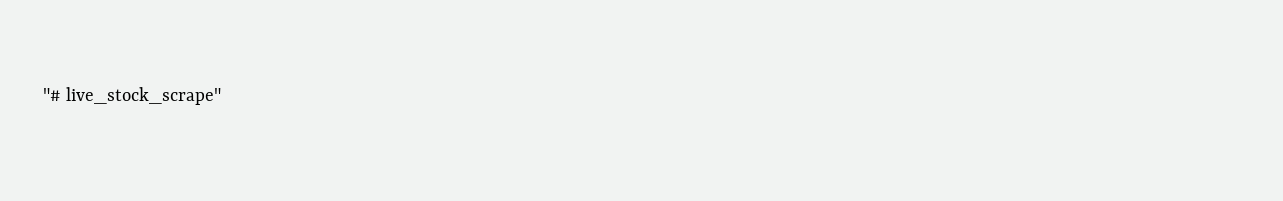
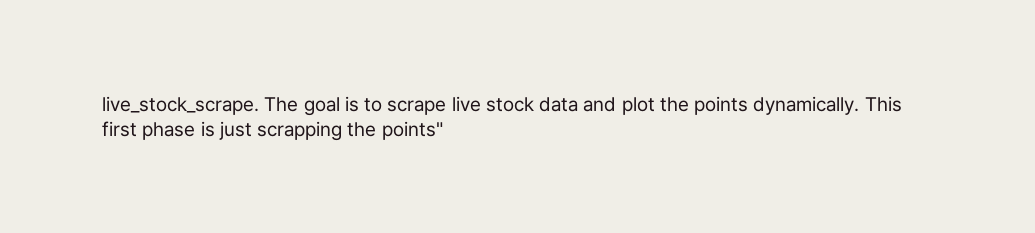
[43,87,222,105] "# live_stock_scrape" -> [102,96,902,116] [102,121,443,141] live_stock_scrape. The goal is to scrape live stock data and plot the points dynamically. This first phase is just scrapping the points"

